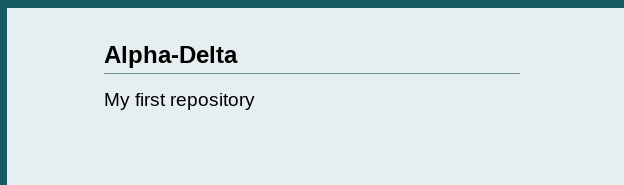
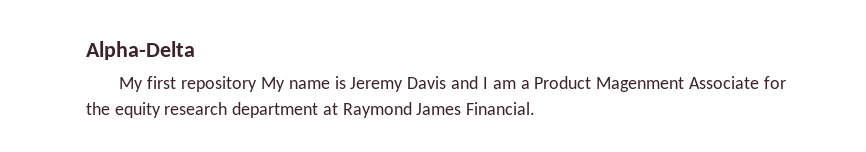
(256, 101) none -> [260,76,787,92] [86,102,536,118] My name is Jeremy Davis and I am a Product Magenment Associate for the equity research department at Raymond James Financial.

